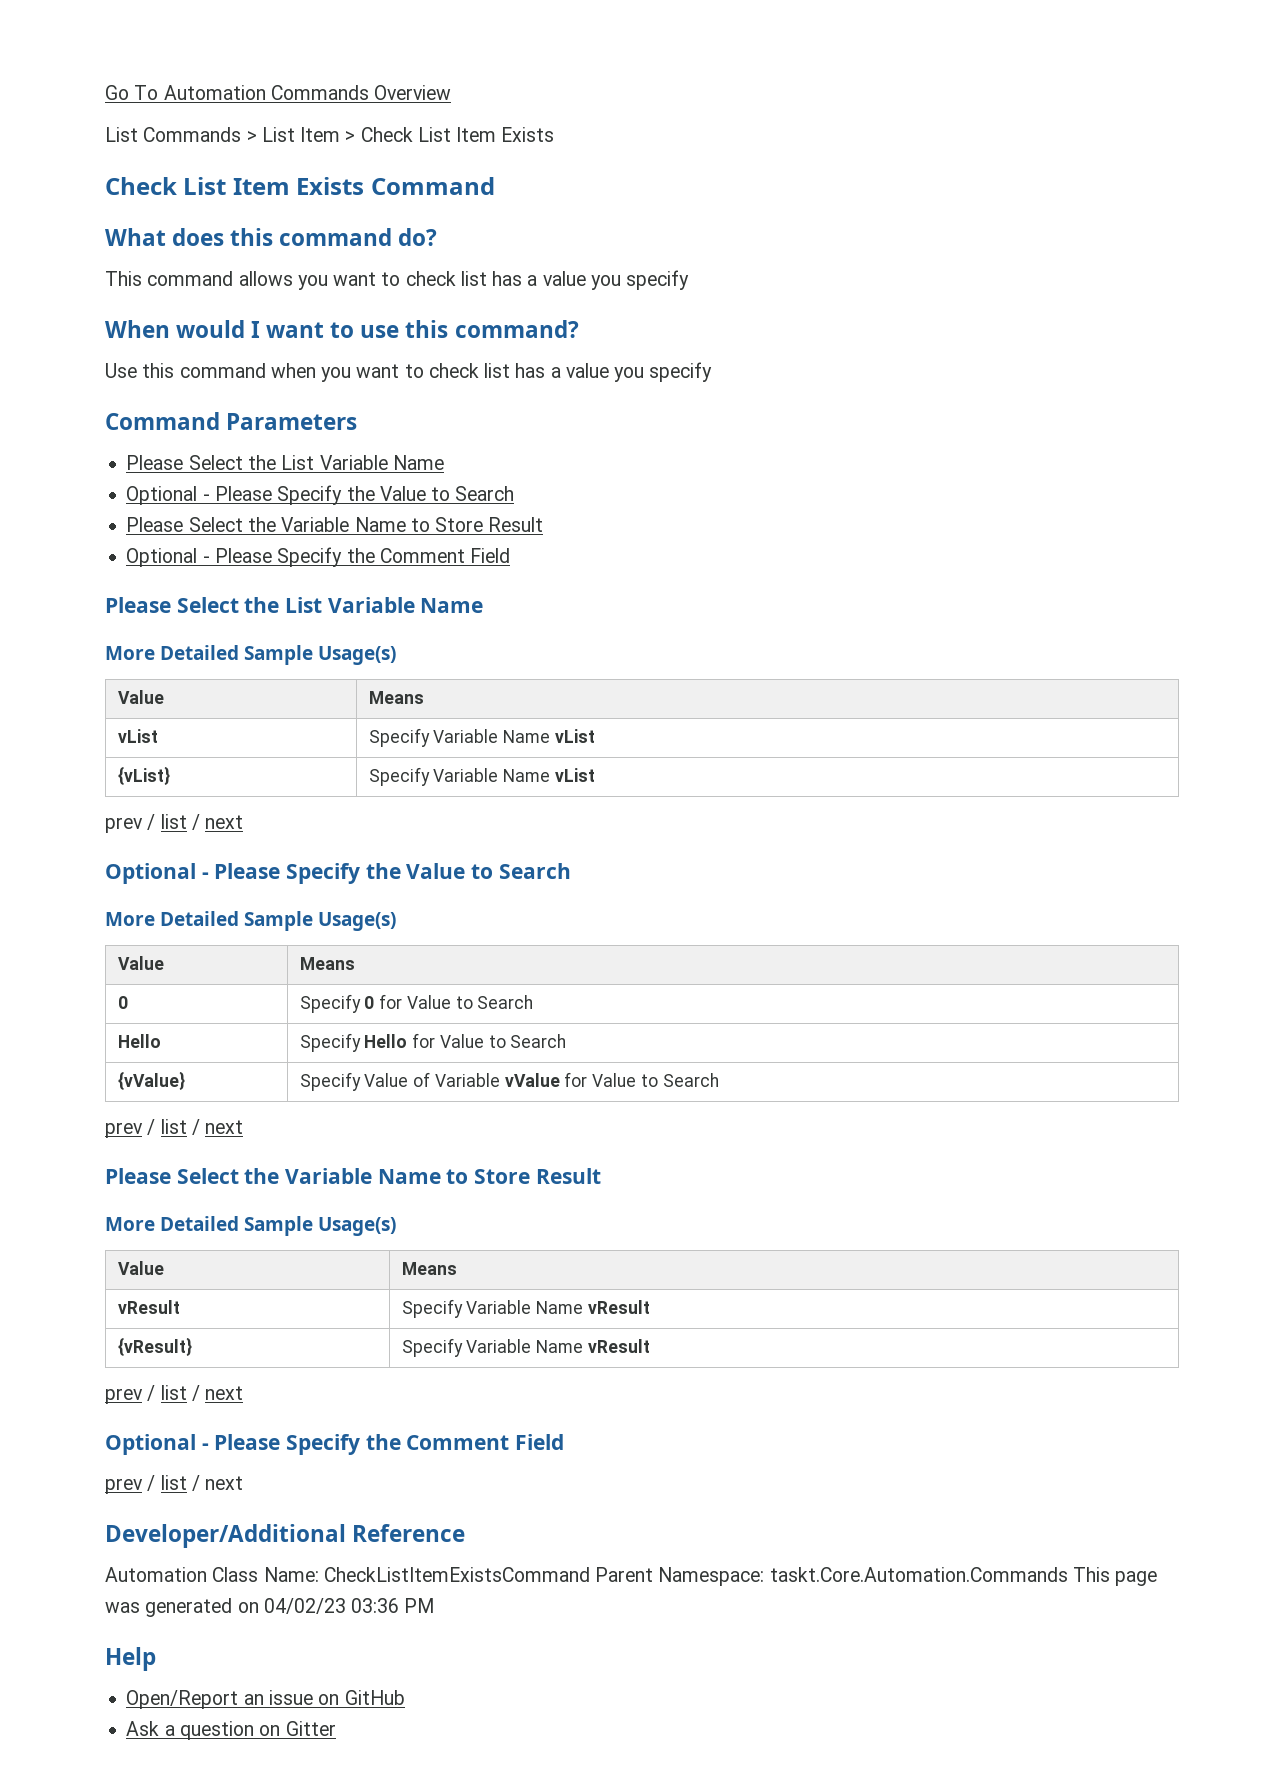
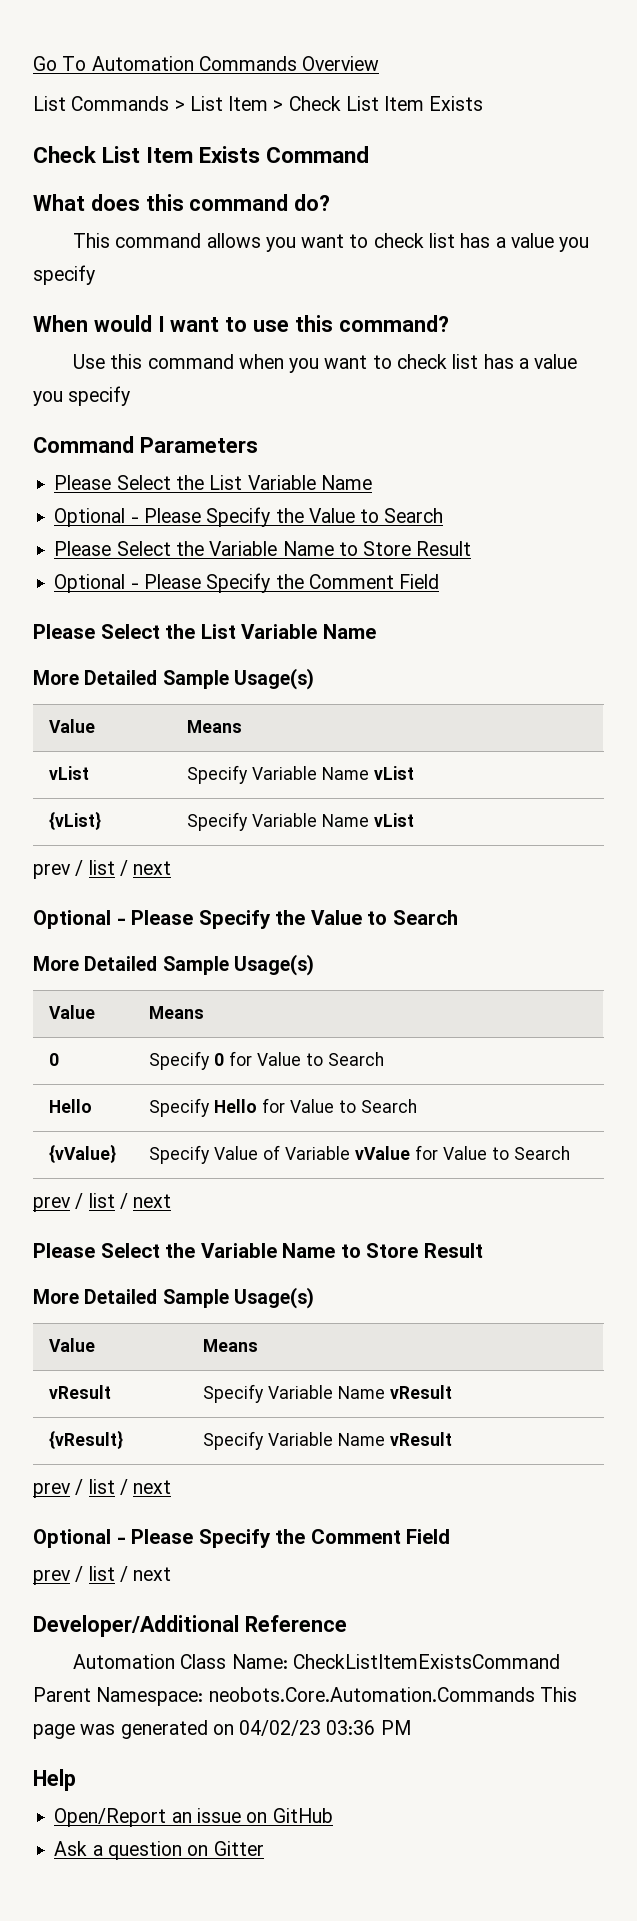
[769,1567,1068,1582] taskt.Core.Automation.Commands -> [208,1687,535,1702] neobots.Core.Automation.Commands

